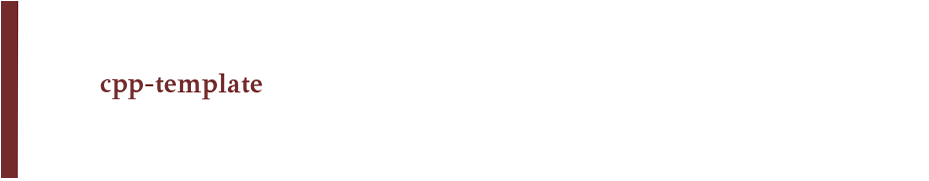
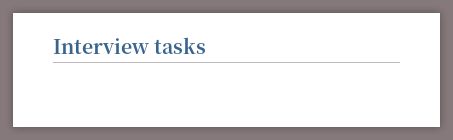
[99,73,264,100] cpp-template -> [53,37,207,54] Interview tasks

